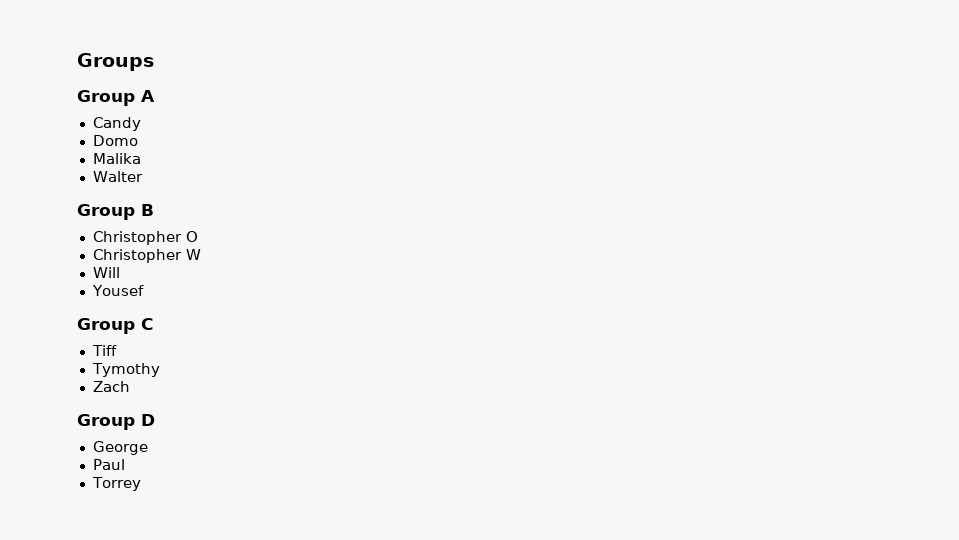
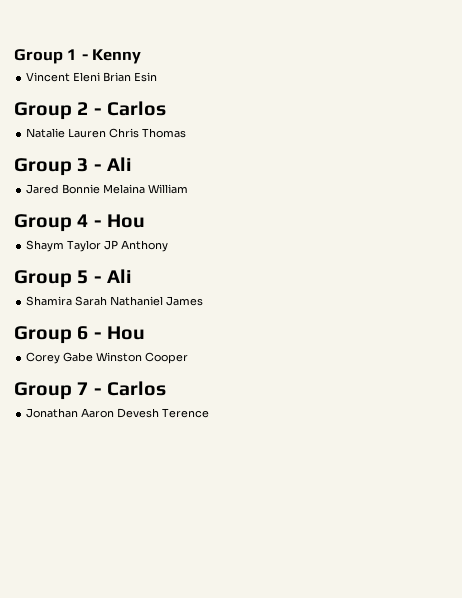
[77,53,154,71] [77,90,155,106] [92,117,141,131] [92,135,138,146] [92,153,141,164] [92,171,143,182] [77,204,154,220] [92,231,198,245] [92,249,201,263] [92,267,120,278] [91,285,144,296] [77,318,153,334] [91,345,117,356] [91,363,160,377] [92,381,130,392] [77,414,155,430] [92,441,148,455] [92,459,125,470] [91,477,141,491] Groups // Group A // Candy // Domo // Malika // Walter // Group B // Christopher O // Christopher W // Will // Yousef // Group C // Tiff // Tymothy // Zach // Group D // George // Paul // Torrey -> [14,49,142,64] [26,72,158,82] [14,101,166,120] [26,128,187,138] [14,157,132,176] [26,184,189,194] [14,214,145,232] [26,240,169,252] [14,269,132,288] [26,296,204,306] [14,326,145,344] [26,352,189,364] [14,381,166,400] [26,408,210,418] Group 1 - Kenny // Vincent Eleni Brian Esin // Group 2 - Carlos // Natalie Lauren Chris Thomas // Group 3 - Ali // Jared Bonnie Melaina William // Group 4 - Hou // Shaym Taylor JP Anthony // Group 5 - Ali // Shamira Sarah Nathaniel James // Group 6 - Hou // Corey Gabe Winston Cooper // Group 7 - Carlos // Jonathan Aaron Devesh Terence

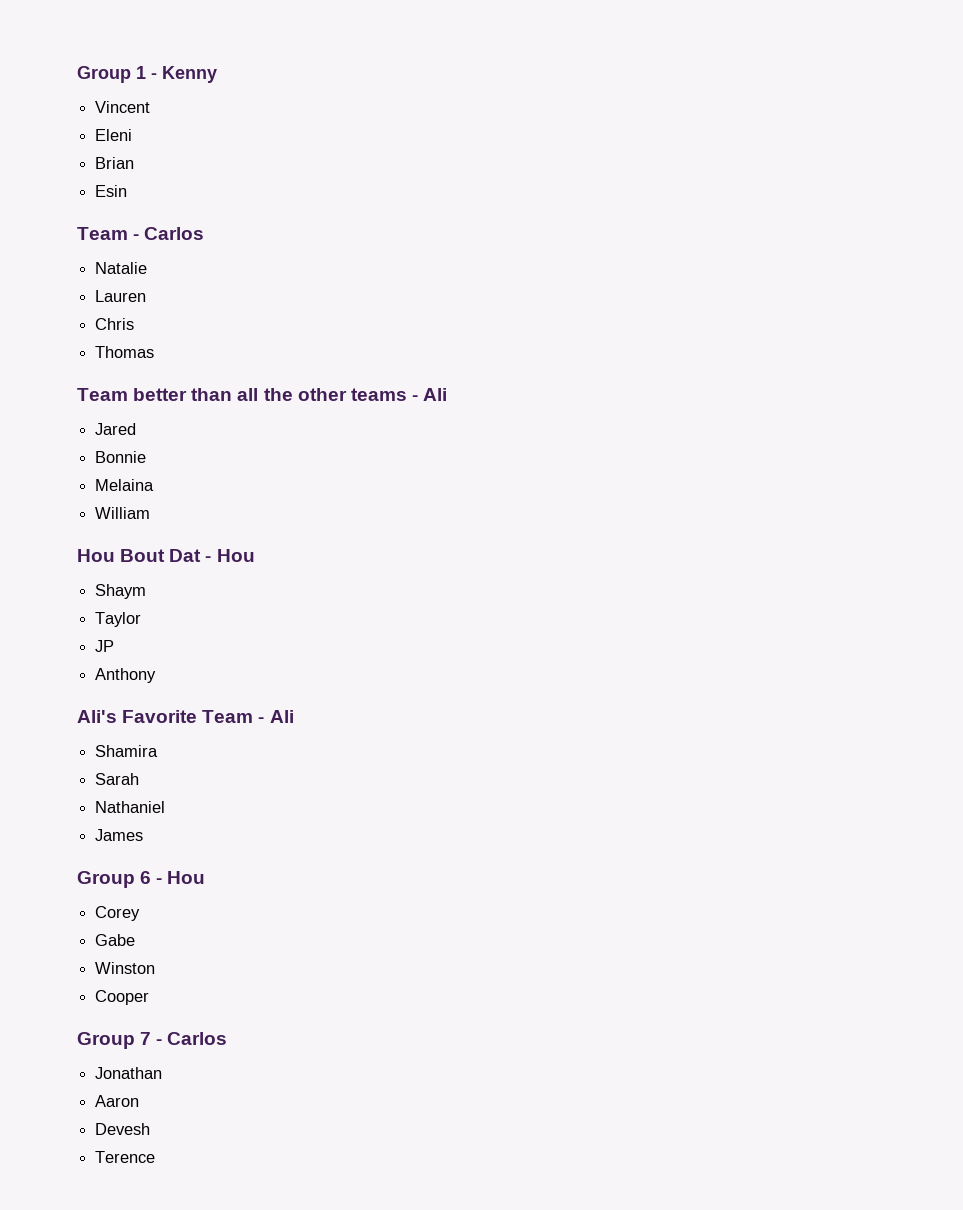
(71, 77) none -> (151, 107) //
(101, 77) none -> (133, 135) //
(132, 77) none -> (135, 163) //
[14,102,89,120] Group 2 -> [77,227,128,240] Team
(66, 133) none -> (148, 268) //
(107, 133) none -> (147, 296) //
(140, 133) none -> (135, 324) //
[14,158,89,176] Group 3 -> [77,388,407,401] Team better than all the other teams
(60, 189) none -> (137, 429) //
(101, 189) none -> (147, 457) //
(146, 189) none -> (155, 485) //
[14,214,89,232] Group 4 -> [77,549,202,562] Hou Bout Dat
(65, 246) none -> (147, 591) //
(102, 246) none -> (142, 619) //
(119, 245) none -> (115, 646) //
[14,270,89,288] Group 5 -> [77,710,254,723] Ali's Favorite Team
(73, 301) none -> (159, 751) //
(108, 301) none -> (140, 779) //
(164, 301) none -> (166, 807) //
(61, 358) none -> (141, 913) //
(94, 357) none -> (136, 940) //
(143, 357) none -> (156, 968) //
(79, 413) none -> (163, 1073) //
(115, 413) none -> (140, 1101) //
(160, 413) none -> (151, 1129) //

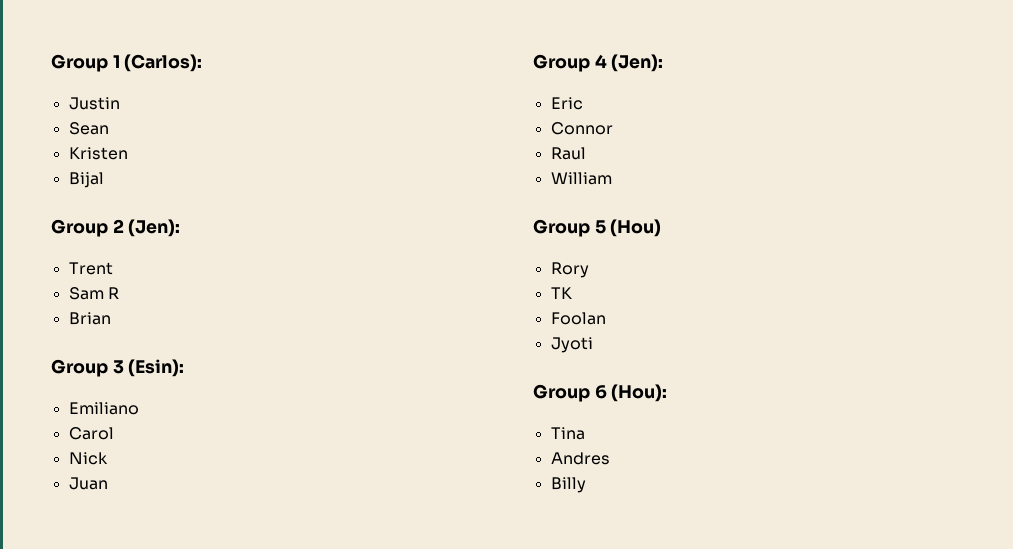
[151,66,217,83] [95,101,151,113] [95,129,133,141] [95,157,135,169] [95,185,128,197] [77,227,205,240] [95,262,148,274] [95,290,147,302] [95,318,135,330] [95,346,155,358] [77,388,448,401] [95,423,137,435] [95,451,147,463] [95,479,155,491] [95,507,151,519] [77,549,255,562] [95,584,147,599] [95,612,142,627] [95,640,115,652] [95,668,157,683] [77,710,294,723] [95,745,159,757] [95,773,140,785] [95,801,166,813] [95,829,144,841] [77,871,206,888] [95,906,141,921] [95,934,136,946] [95,962,156,974] [95,990,150,1005] [77,1032,228,1049] [95,1067,163,1079] [95,1095,140,1107] [95,1123,151,1135] [95,1151,156,1163] - Kenny // Vincent // Eleni // Brian // Esin // Team - Carlos // Natalie // Lauren // Chris // Thomas // Team better than all the other teams - Ali // Jared // Bonnie // Melaina // William // Hou Bout Dat - Hou // Shaym // Taylor // JP // Anthony // Ali's Favorite Team - Ali // Shamira // Sarah // Nathaniel // James // Group 6 - Hou // Corey // Gabe // Winston // Cooper // Group 7 - Carlos // Jonathan // Aaron // Devesh // Terence -> [124,54,203,72] [68,97,120,110] [68,122,109,135] [68,147,128,160] [68,172,104,188] [51,219,181,237] [68,262,113,275] [68,287,119,300] [68,312,111,325] [51,359,185,377] [68,402,139,415] [68,427,114,440] [68,452,108,465] [68,477,108,490] [533,54,664,72] [550,97,583,110] [550,122,613,135] [550,147,586,160] [550,172,612,185] [533,219,662,237] [550,262,589,278] [550,287,572,299] [550,312,606,325] [550,337,593,353] [533,384,668,402] [550,427,585,440] [550,452,610,465] [550,477,586,493] (Carlos): // Justin // Sean // Kristen // Bijal // Group 2 (Jen): // Trent // Sam R // Brian // Group 3 (Esin): // Emiliano // Carol // Nick // Juan // Group 4 (Jen): // Eric // Connor // Raul // William // Group 5 (Hou) // Rory // TK // Foolan // Jyoti // Group 6 (Hou): // Tina // Andres // Billy

